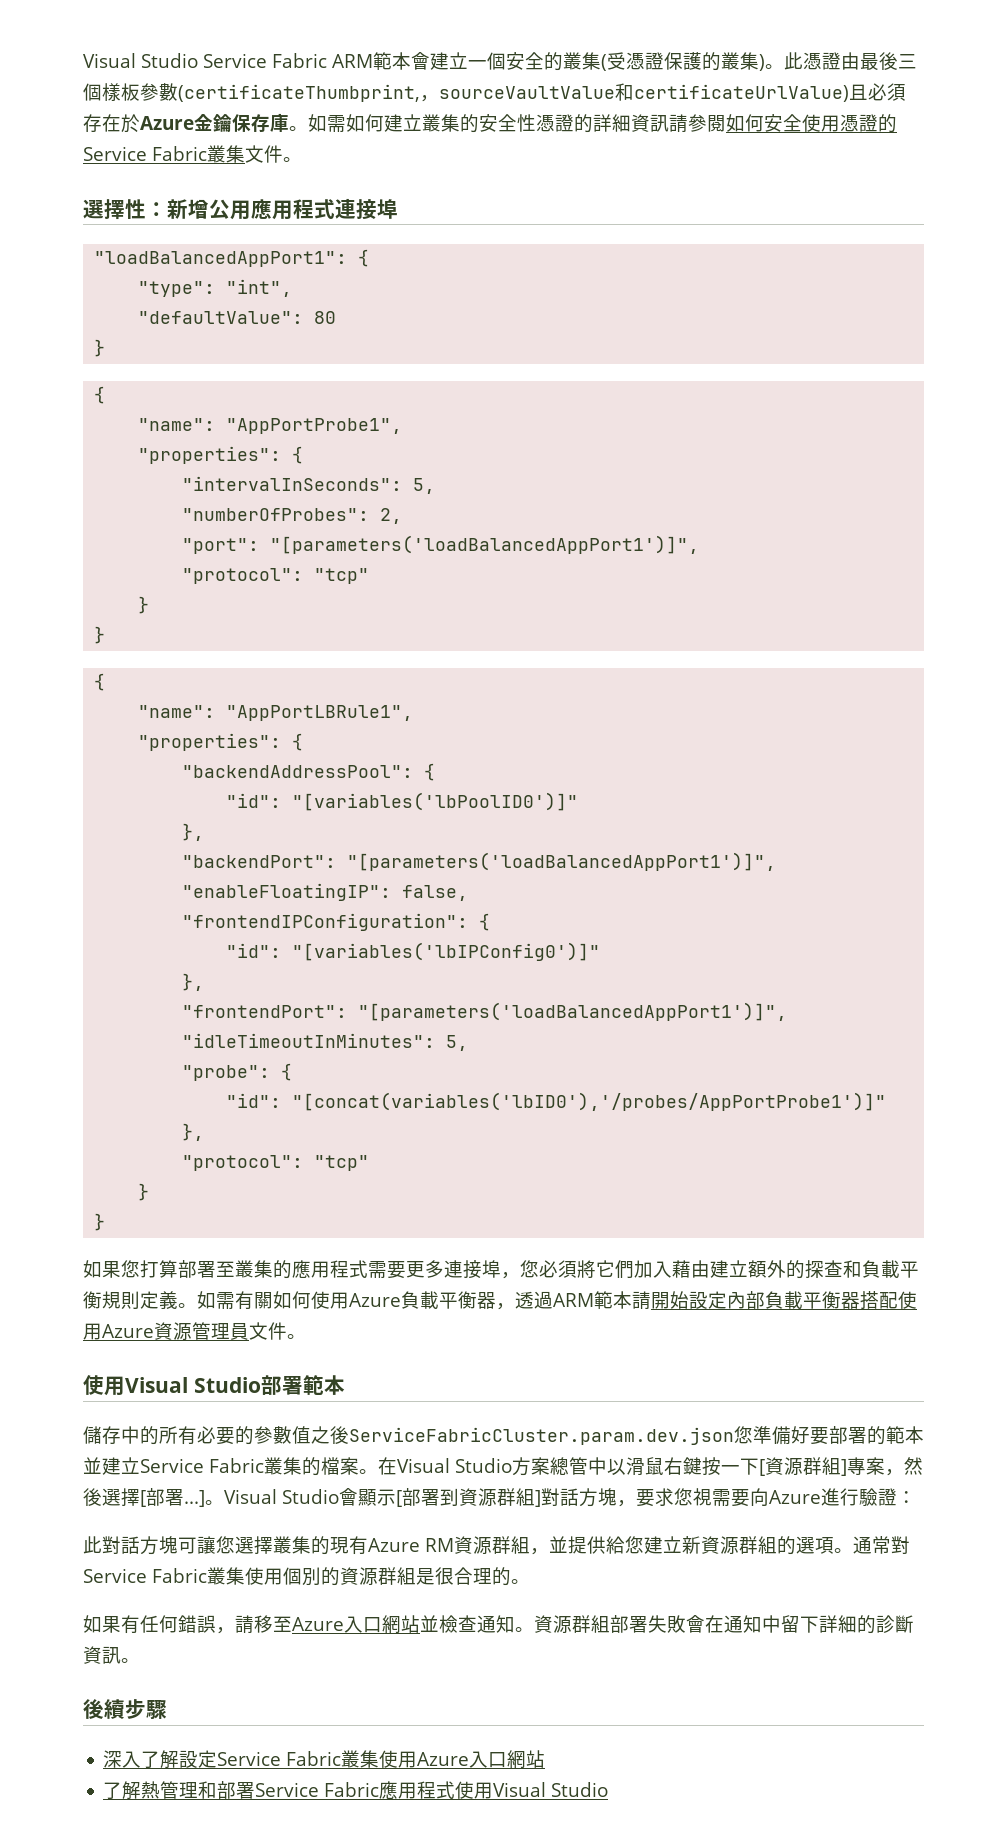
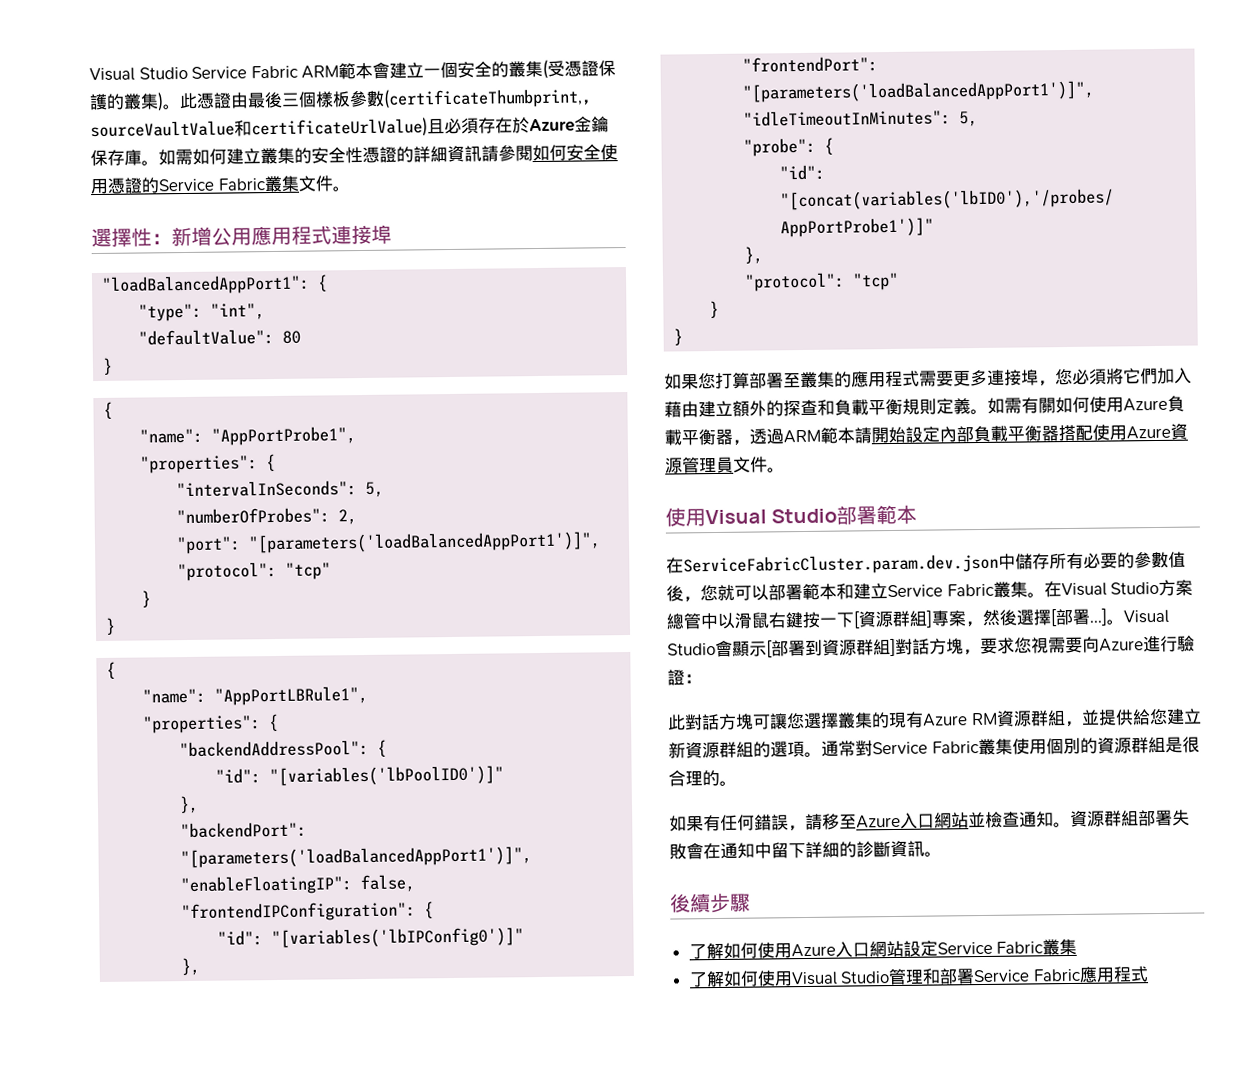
[83,1426,159,1445] 儲存中的 -> [666,553,1050,576] 在ServiceFabricCluster.param.dev.json中儲存
[311,1426,924,1445] [83,1457,102,1474] 之後ServiceFabricCluster.param.dev.json您準備好要部署的範本並 -> [666,583,854,603] 後，您就可以部署範本和
[302,1457,359,1476] 的檔案 -> (1028, 589) none
[103,1750,546,1769] [103,1781,161,1800] 深入了解設定Service Fabric叢集使用Azure入口網站 // 了解熱 -> [688,938,1078,960] [688,970,891,988] 了解如何使用Azure入口網站設定Service Fabric叢集 // 了解如何使用Visual Studio
[455,1781,609,1799] 使用Visual Studio -> (1149, 974) none

